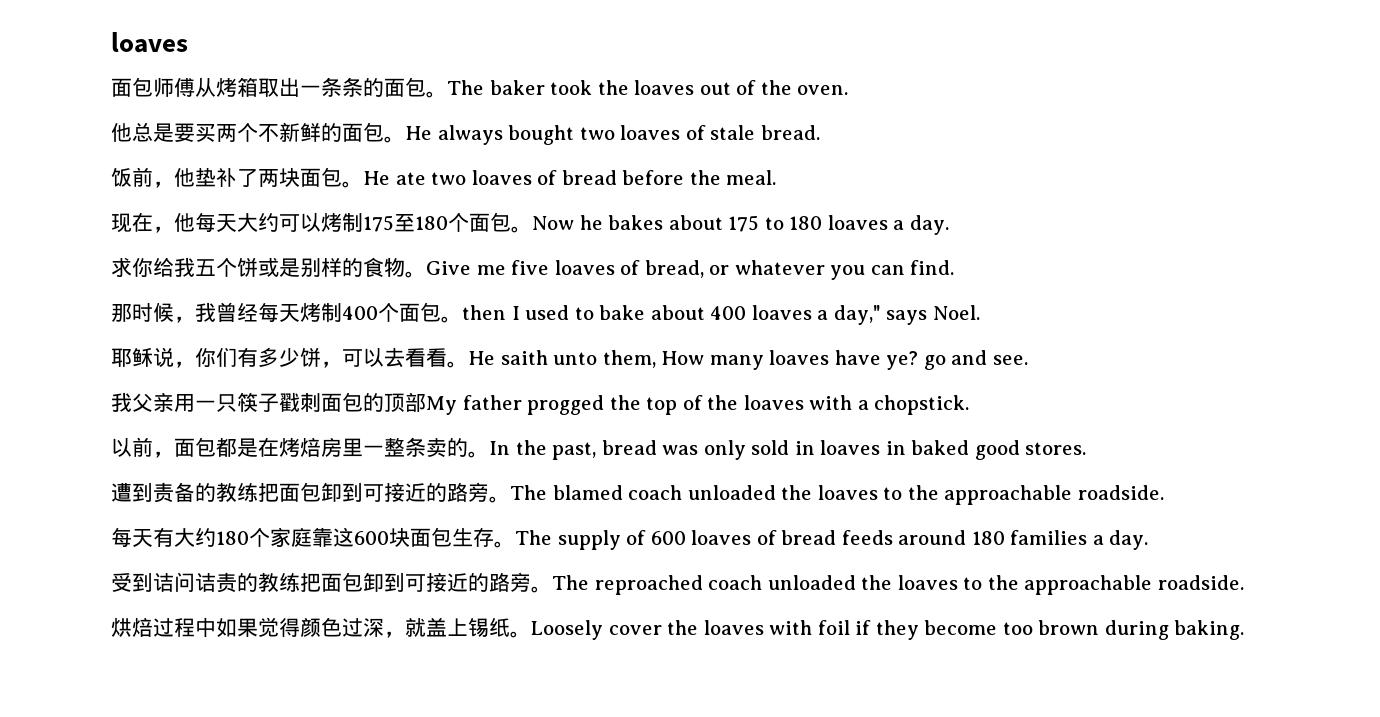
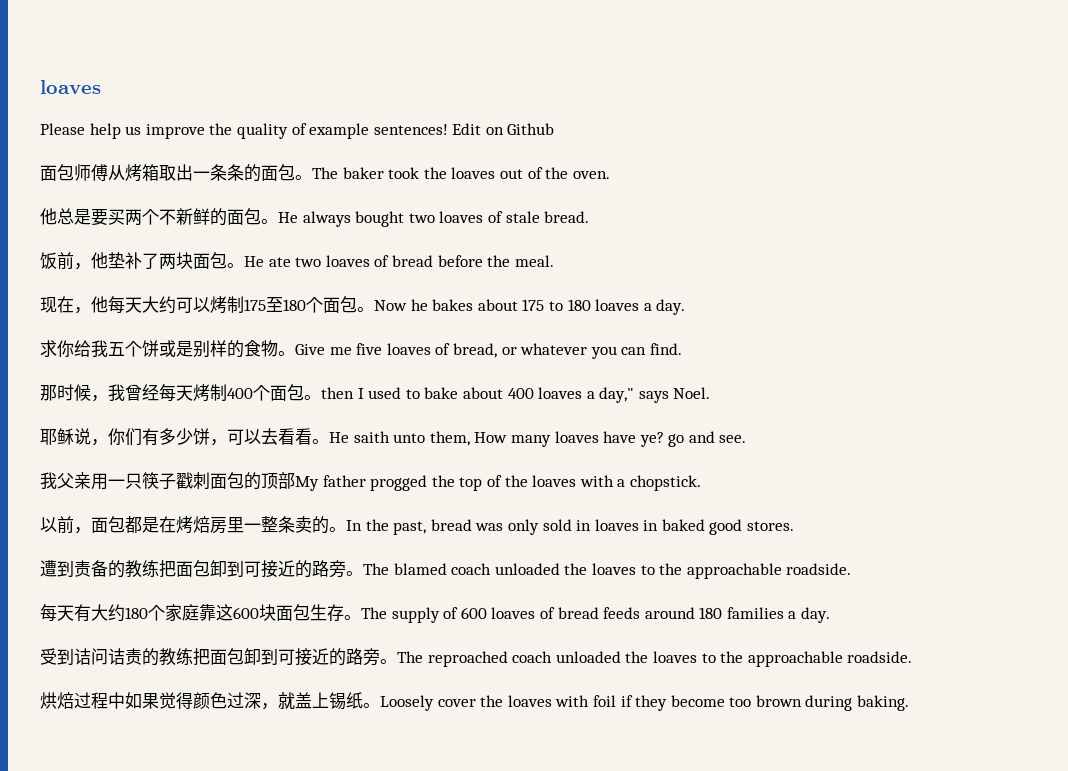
[111,32,188,53] loaves -> [40,80,101,94] [40,123,555,139] loaves // Please help us improve the quality of example sentences! Edit on Github

